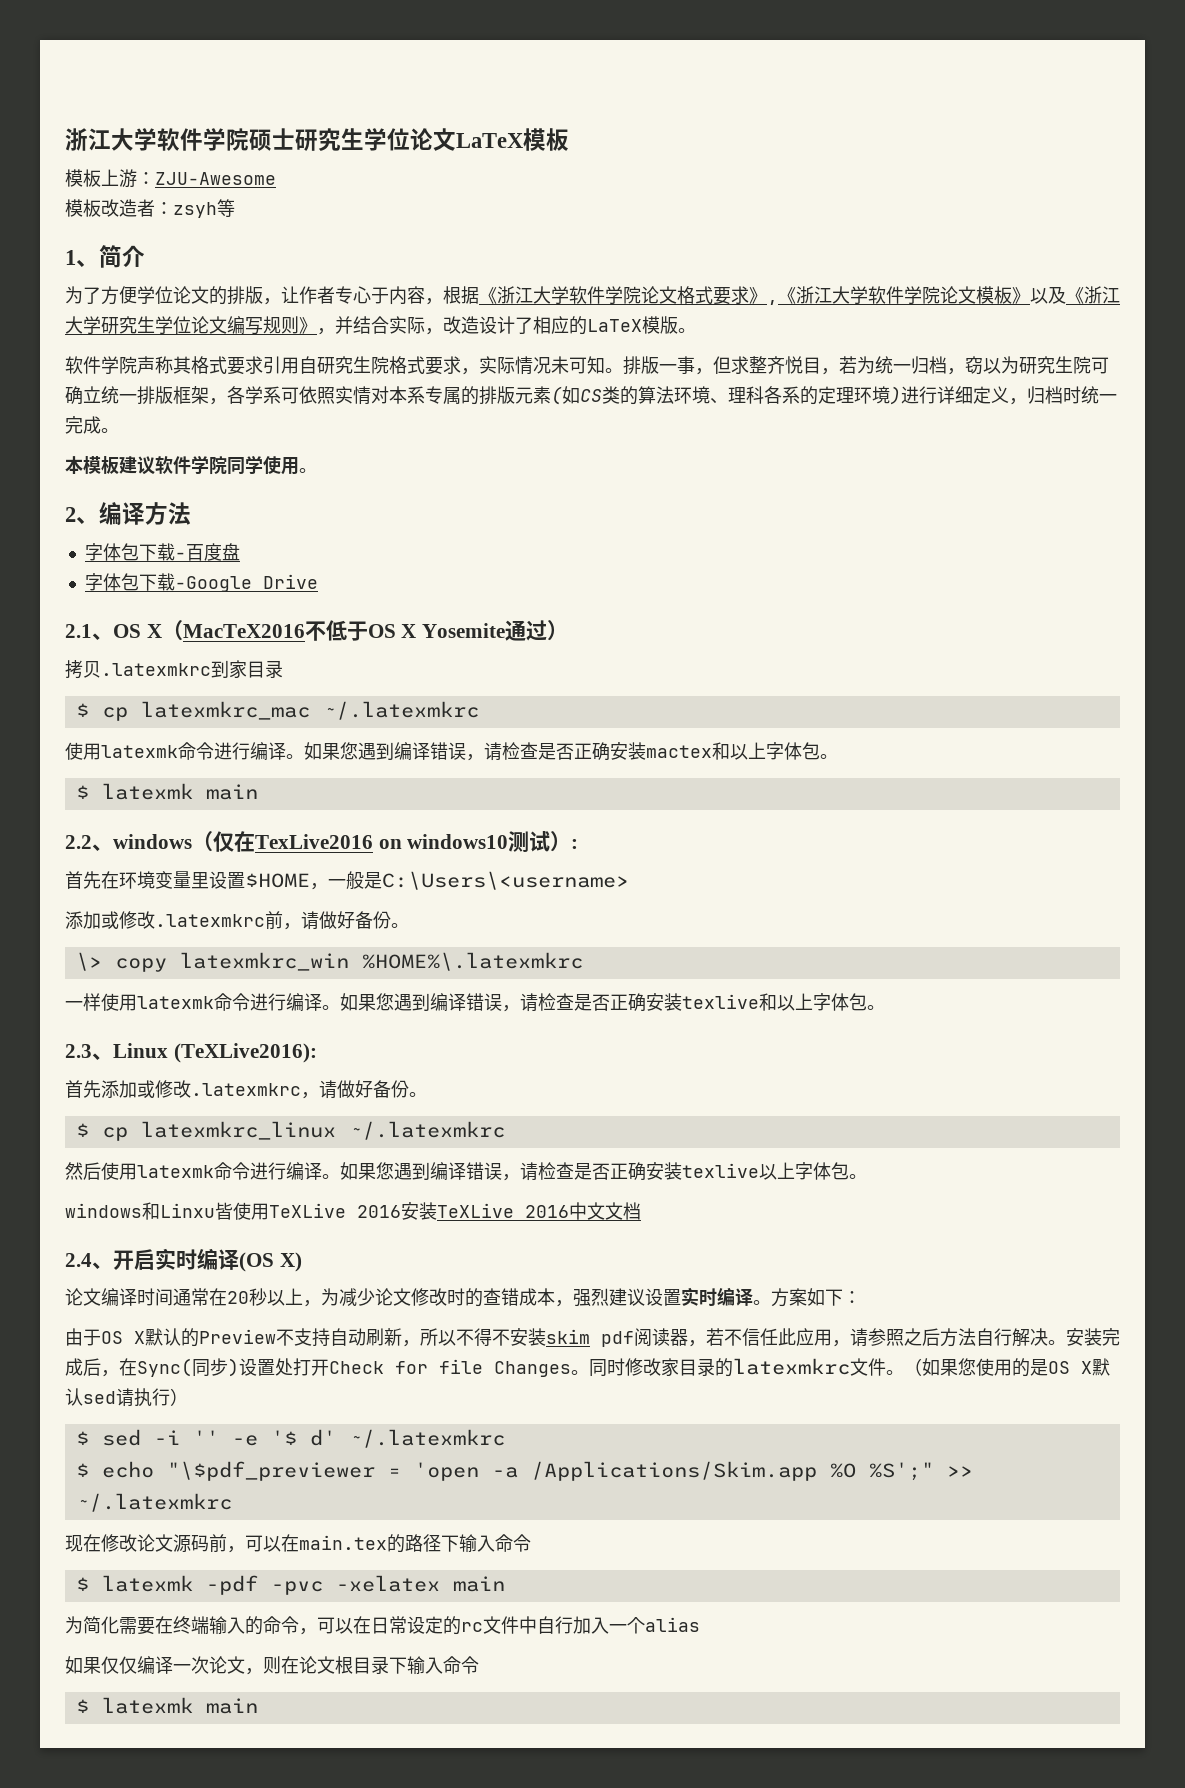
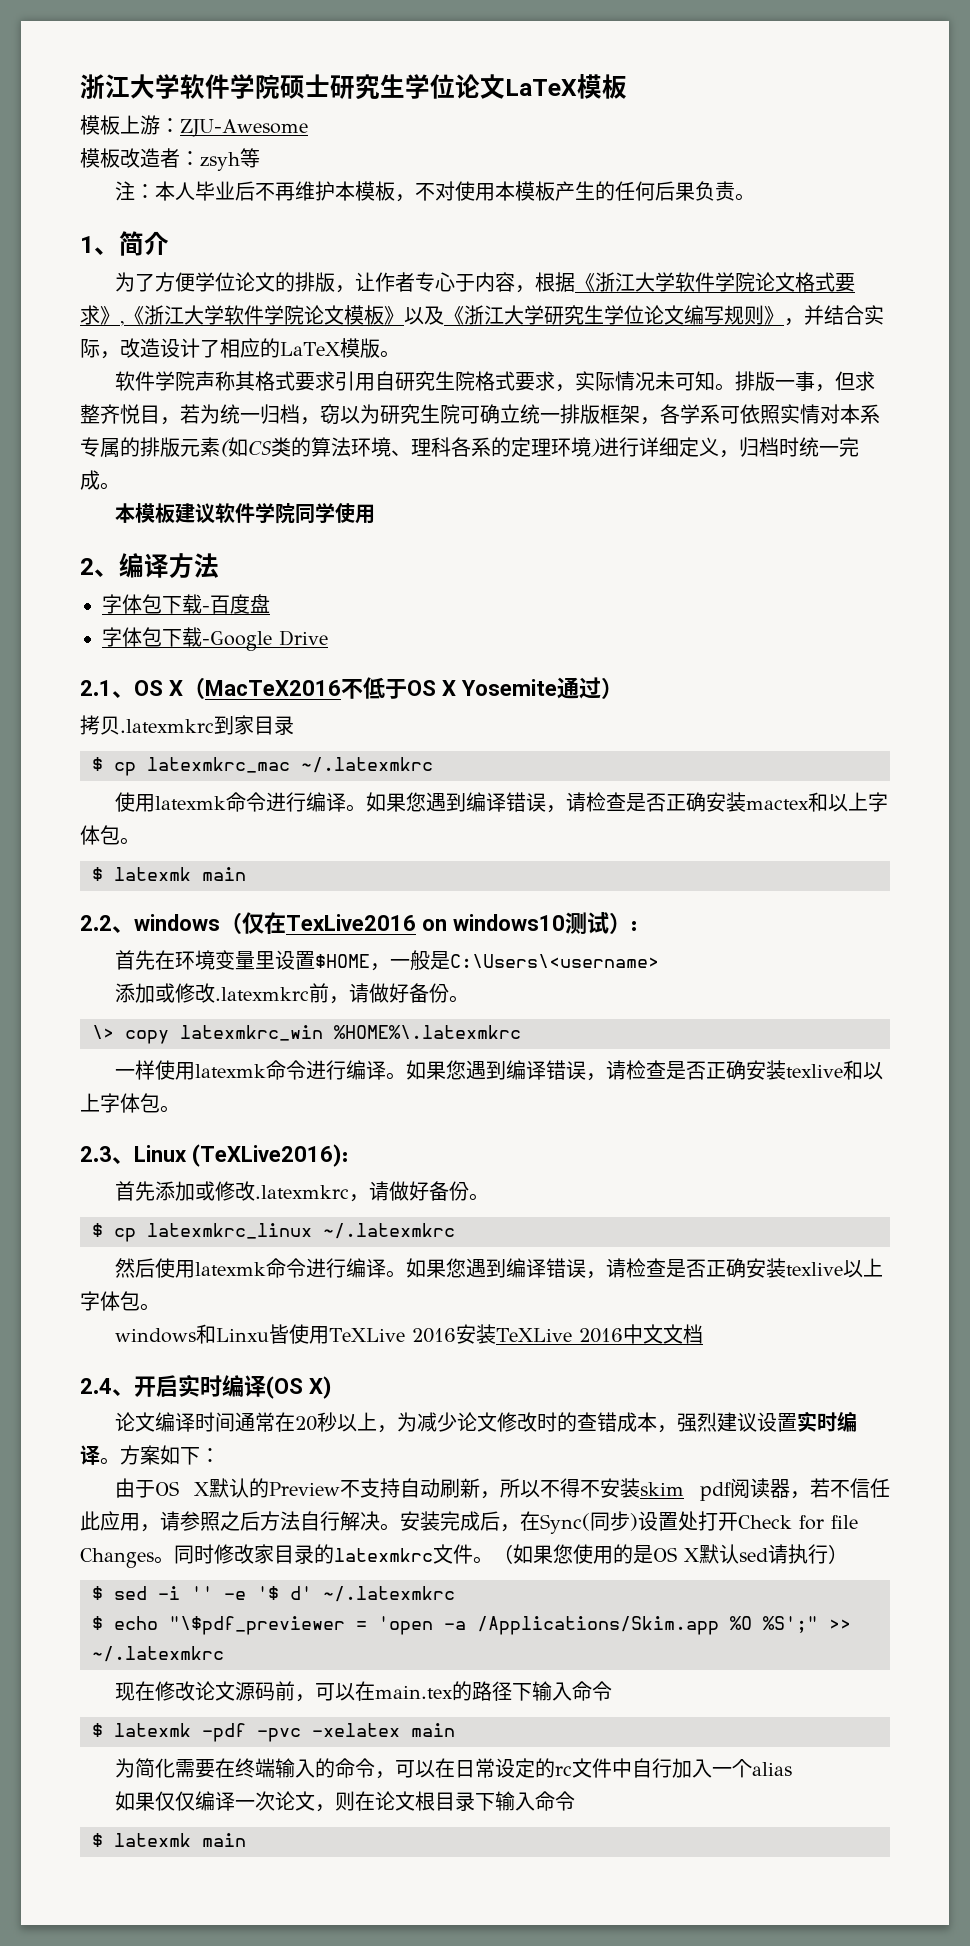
(235, 208) none -> [114,181,755,202] // 注：本人毕业后不再维护本模板，不对使用本模板产生的任何后果负责。
[299,468,317,473] 。 -> (375, 514) none

